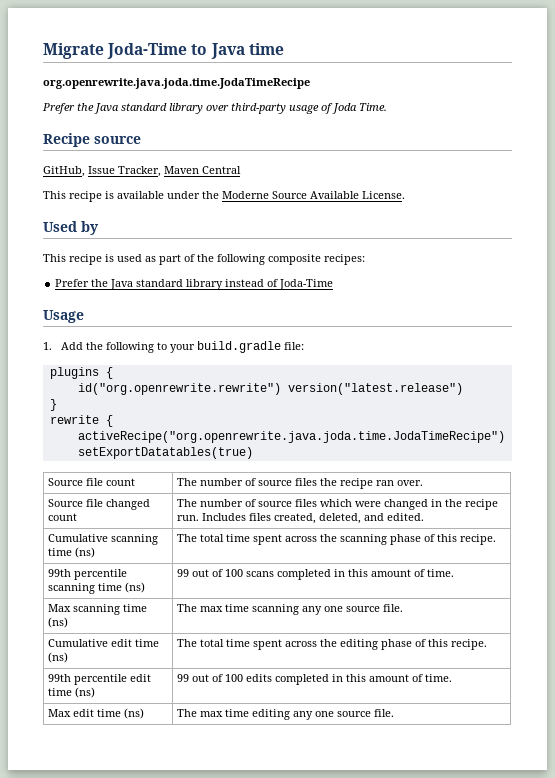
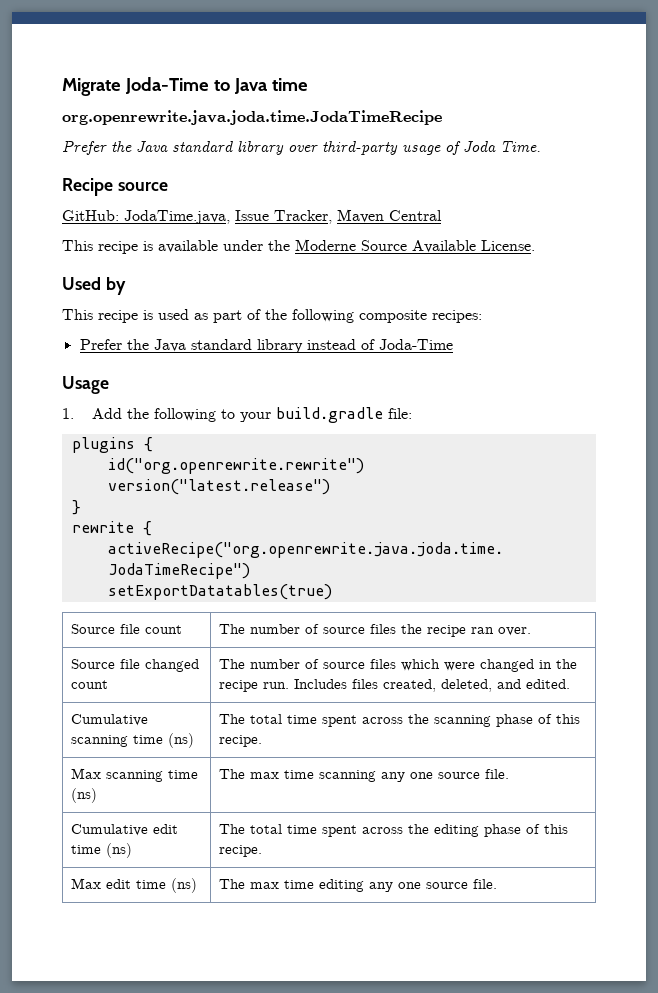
[43,166,85,177] GitHub, -> [62,210,230,224] GitHub: JodaTime.java,
[48,569,128,580] [48,582,146,594] [177,569,455,580] // 99th percentile scanning time (ns) | 99 out of 100 scans completed in this amount of time. -> (263, 741) none
[48,674,152,685] [48,687,96,698] [177,674,453,685] // 99th percentile edit time (ns) | 99 out of 100 edits completed in this amount of time. -> (263, 851) none

